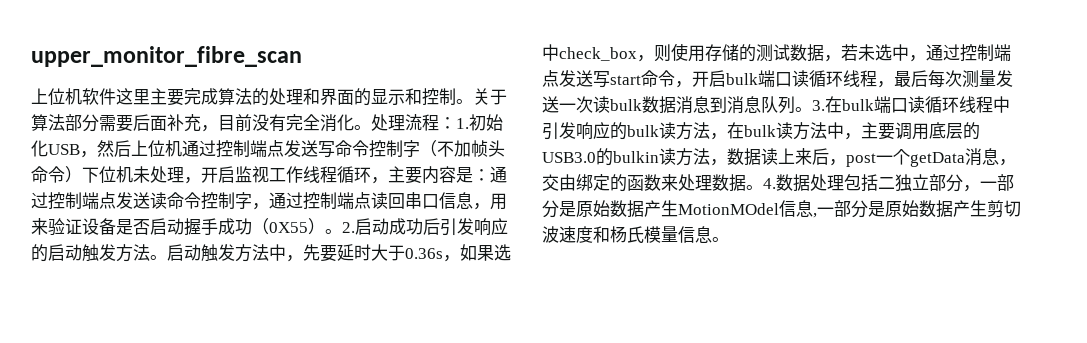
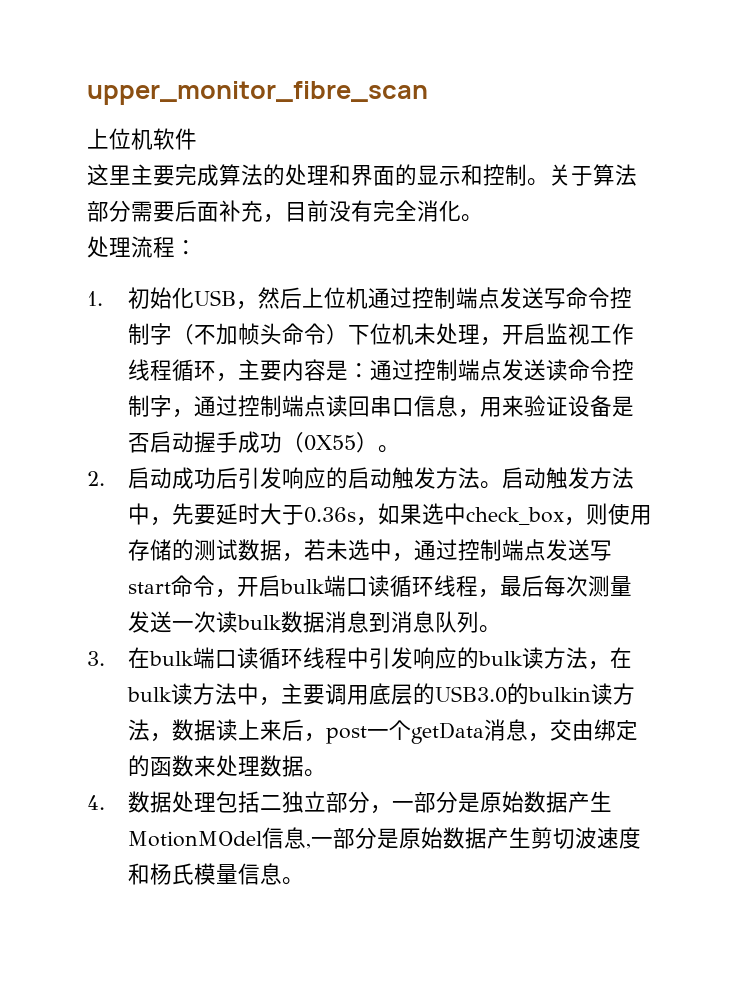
(116, 96) none -> (197, 139) //
(371, 127) none -> (483, 218) //
(456, 123) none -> (197, 247) //
(342, 231) none -> (400, 449) //
(812, 109) none -> (501, 629) //
(763, 187) none -> (326, 773) //

